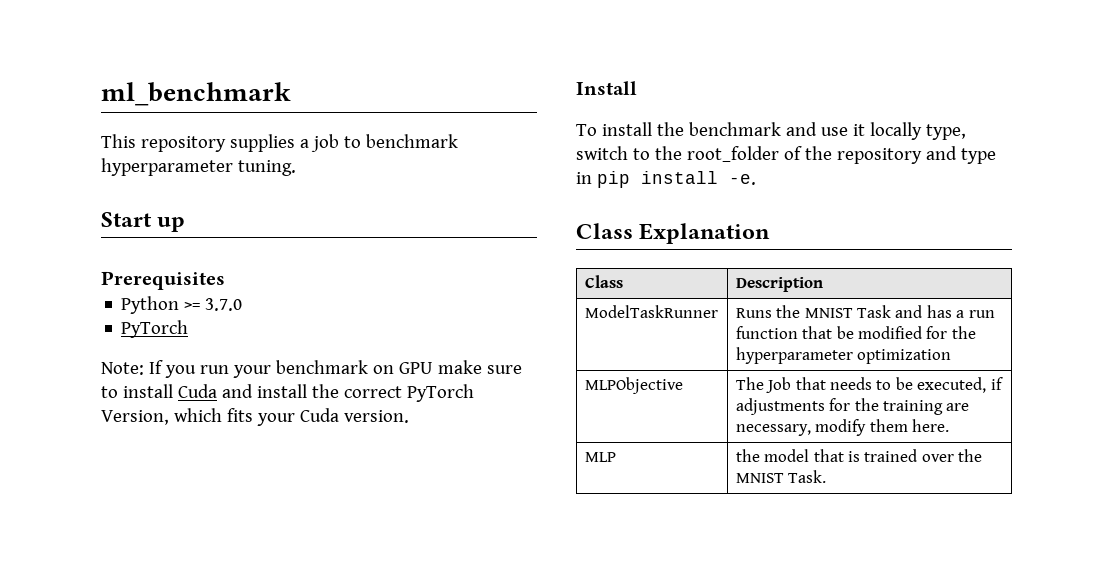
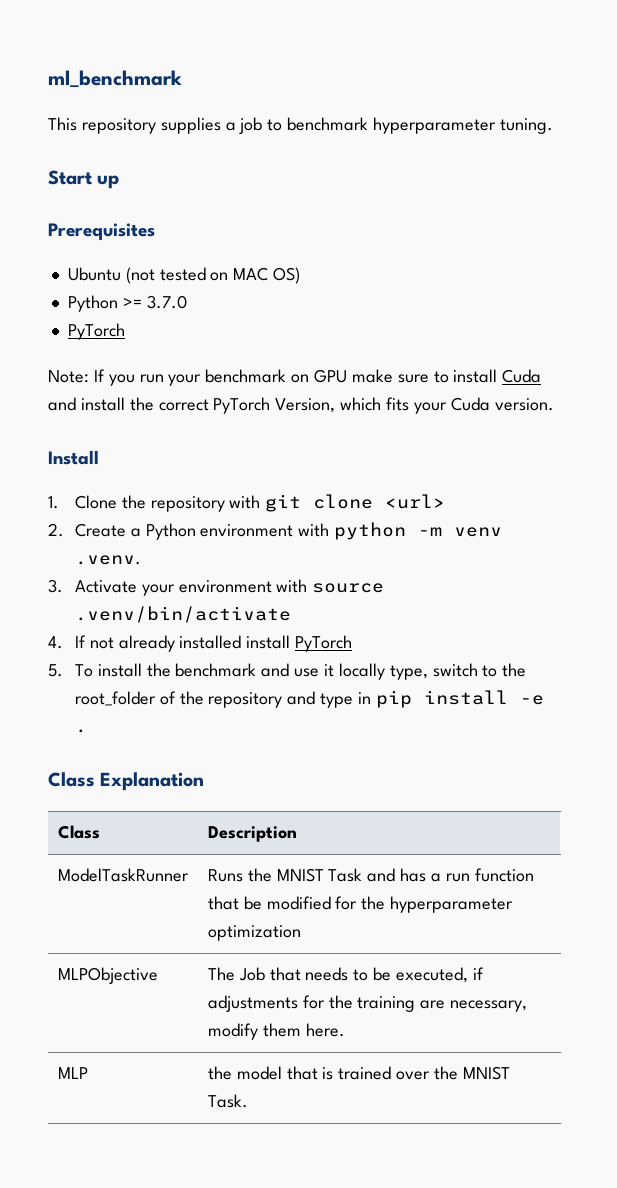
(225, 280) none -> [67,267,301,284] // Ubuntu (not tested on MAC OS)
(637, 88) none -> [48,494,446,512] [48,522,503,540] [74,555,141,565] [48,579,385,596] [74,606,291,623] [48,635,353,652] [48,664,63,677] 1. Clone the repository with git clone <url> // 2. Create a Python environment with python -m venv .venv. // 3. Activate your environment with source .venv/bin/activate // 4. If not already installed install PyTorch // 5.
[728,174,756,185] -e. -> [519,695,544,705] [74,729,87,733] -e .

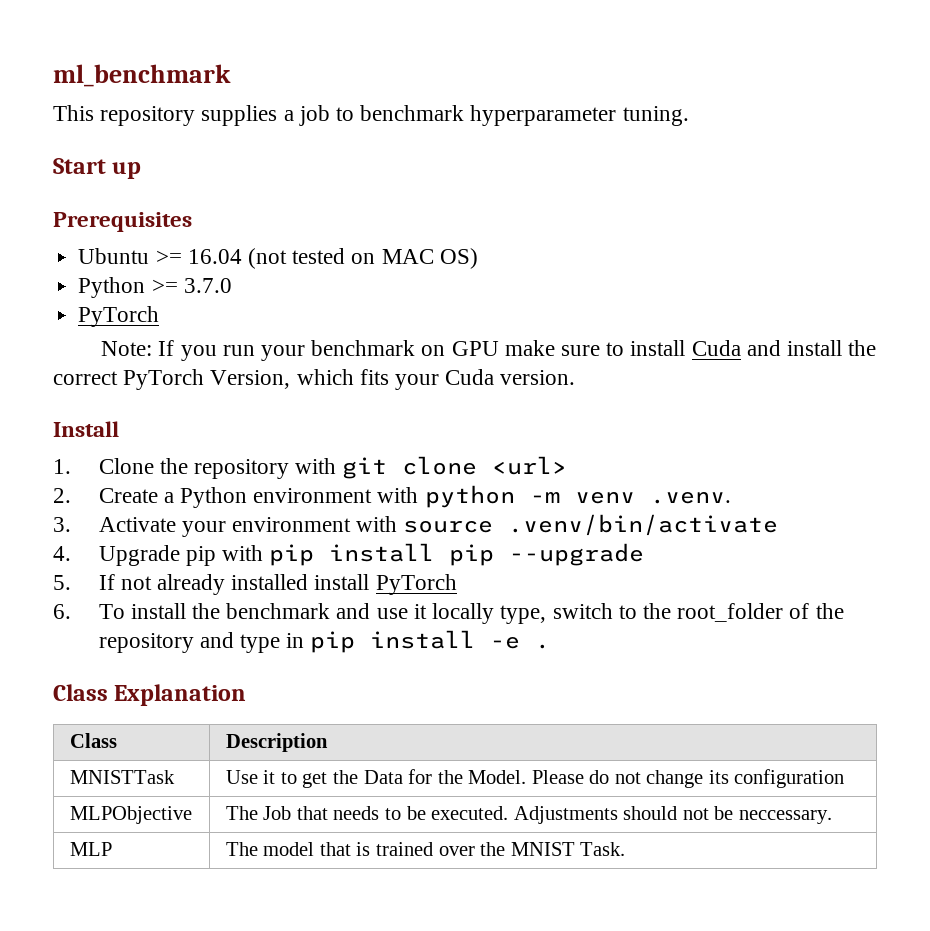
(121, 274) none -> [155,249,242,264] >= 16.04
(63, 642) none -> [98,543,645,566] [53,575,71,590] Upgrade pip with pip install pip --upgrade // 5.
[48,664,63,677] 5. -> [53,604,71,619] 6.
[57,868,189,882] [207,868,534,882] [207,896,514,913] [207,925,301,941] ModelTaskRunner | Runs the MNIST Task and has a run function that be modified for the hyperparameter optimization -> [69,770,175,784] [225,769,845,788] MNISTTask | Use it to get the Data for the Model. Please do not change its configuration
[396,967,484,983] [207,995,528,1012] [207,1023,345,1040] executed, if adjustments for the training are necessary, modify them here. -> [431,806,832,824] executed. Adjustments should not be neccessary.
[207,1066,232,1080] the -> [225,842,258,856] The

